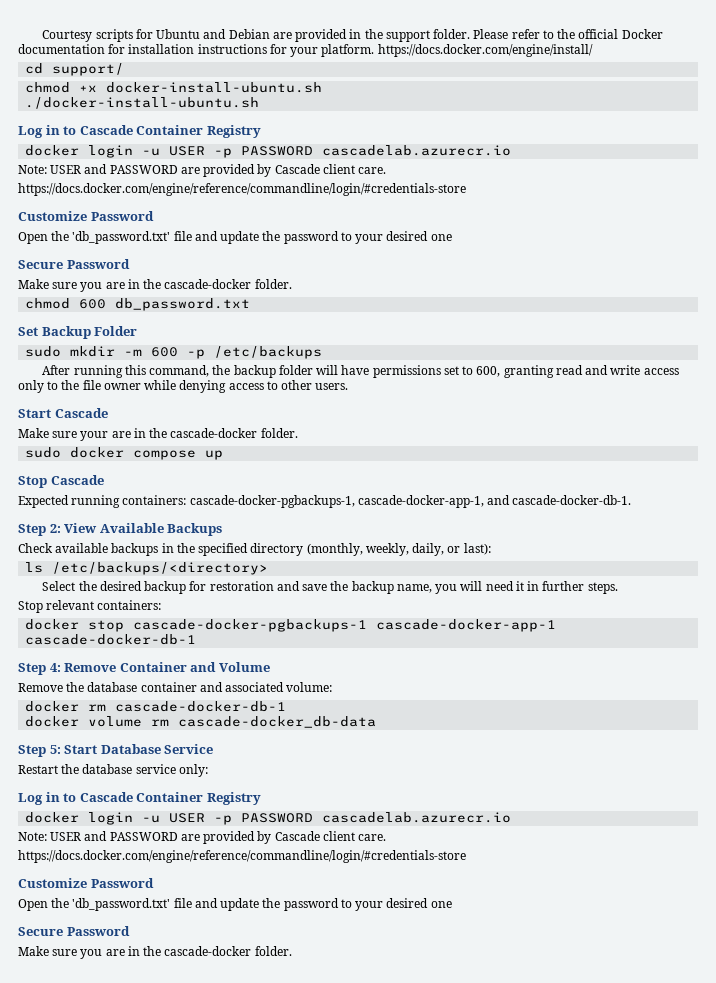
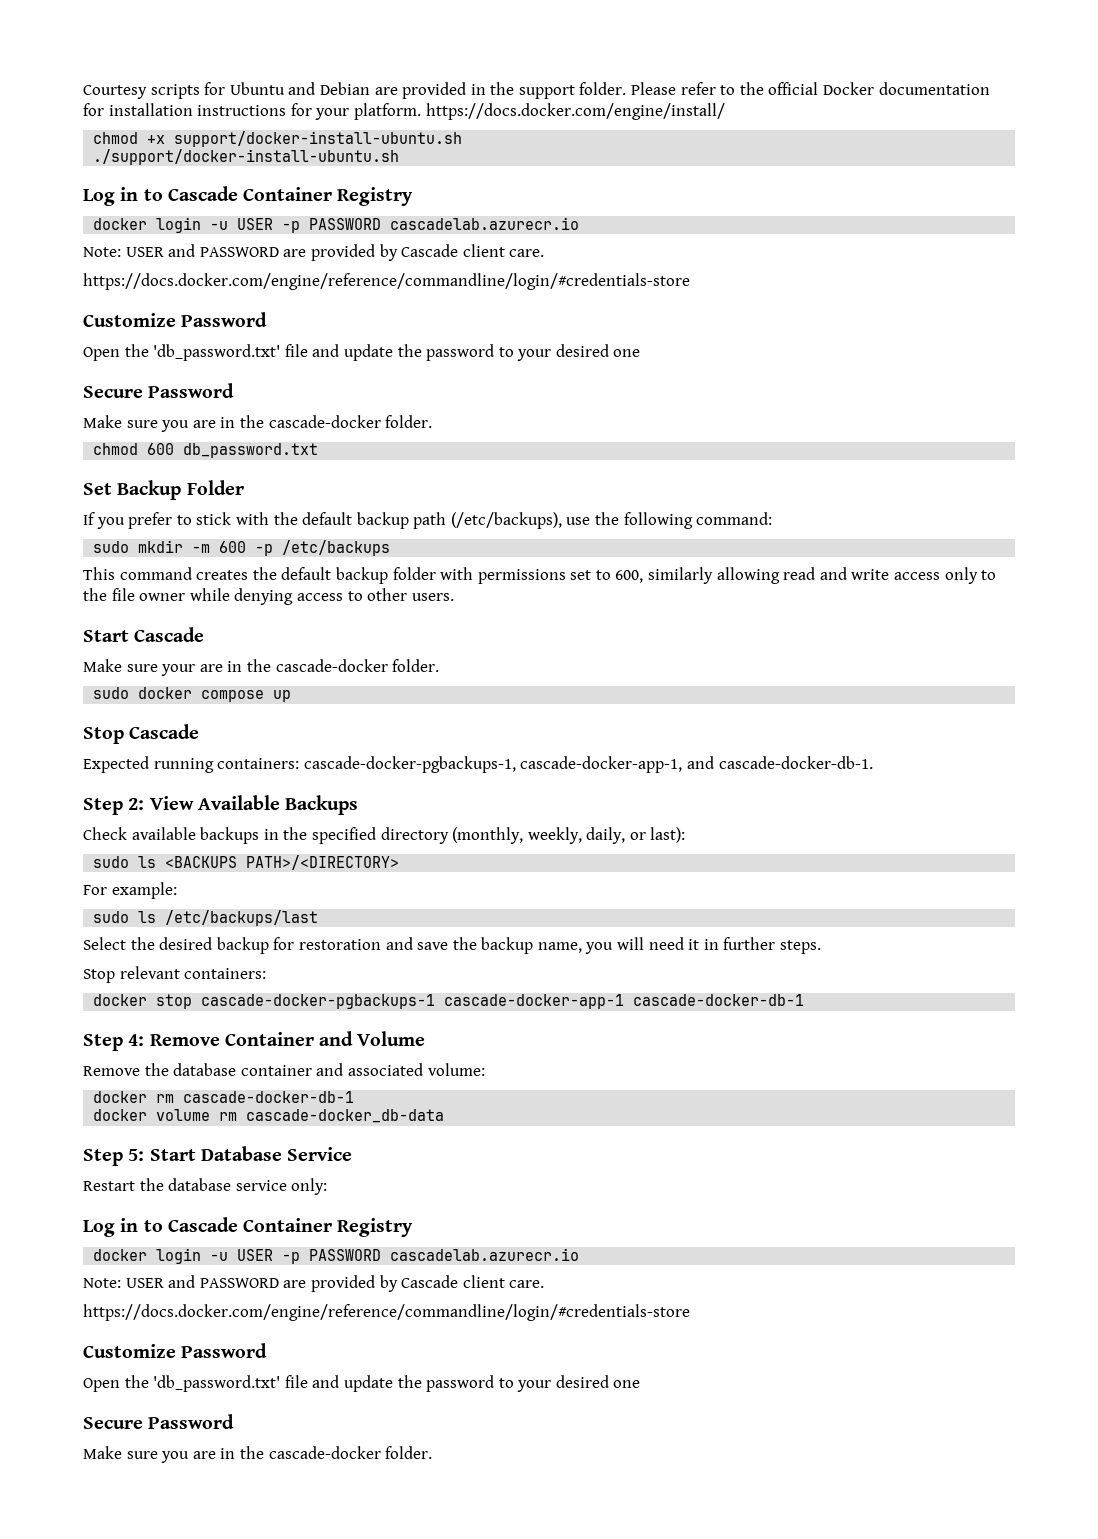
[25,63,125,76] // cd support/ -> (725, 111) none
[106,82,323,93] [25,97,260,109] docker-install-ubuntu.sh // ./docker-install-ubuntu.sh -> [174,131,463,147] [93,149,400,165] support/docker-install-ubuntu.sh // ./support/docker-install-ubuntu.sh
(138, 331) none -> [83,512,773,529] // If you prefer to stick with the default backup path (/etc/backups), use the following command:
[42,365,370,378] After running this command, the backup folder will have -> [83,567,474,584] This command creates the default backup folder with
[503,365,554,378] granting -> [648,567,780,584] similarly allowing
[25,562,269,575] ls /etc/backups/<directory> -> [93,855,400,870] [83,882,177,899] [93,910,319,926] sudo ls <BACKUPS PATH>/<DIRECTORY> // For example: // sudo ls /etc/backups/last

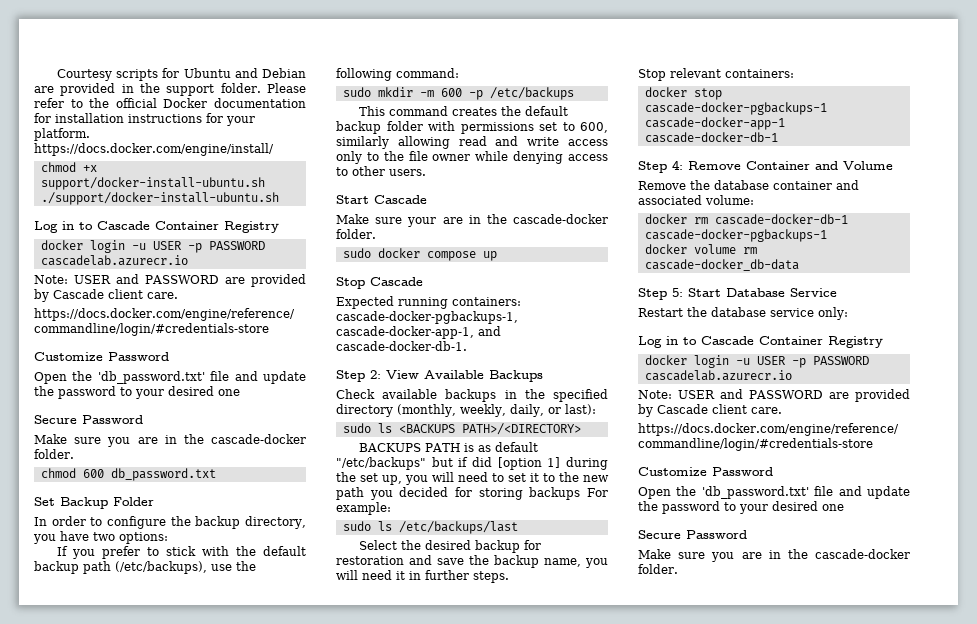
(244, 487) none -> [34,516,307,529] [33,531,168,544] // In order to configure the backup directory, you have two options:
(400, 862) none -> [358,442,538,452] [336,457,608,470] [336,472,609,485] [336,487,581,500] BACKUPS PATH is as default "/etc/backups" but if did [option 1] during the set up, you will need to set it to the new path you decided for storing backups
(355, 1097) none -> [644,229,827,242] cascade-docker-pgbackups-1

